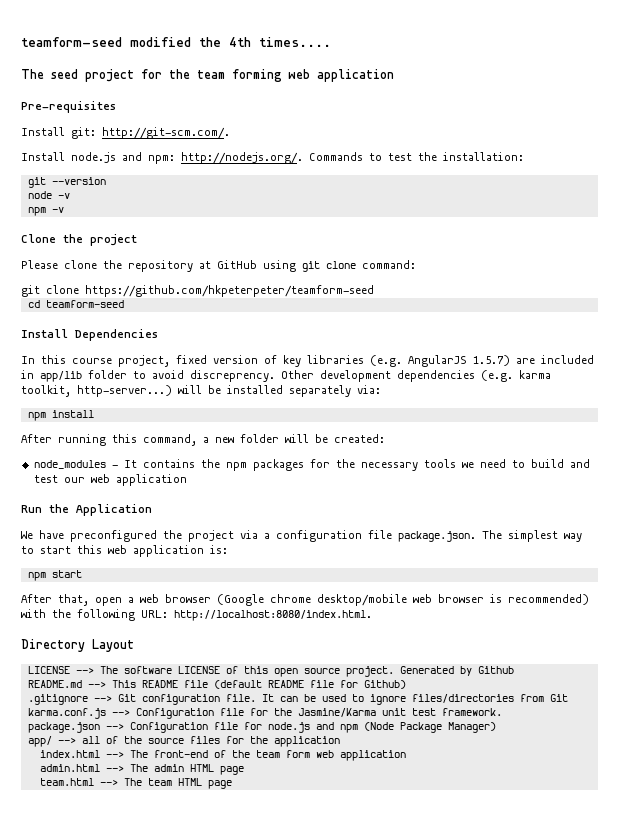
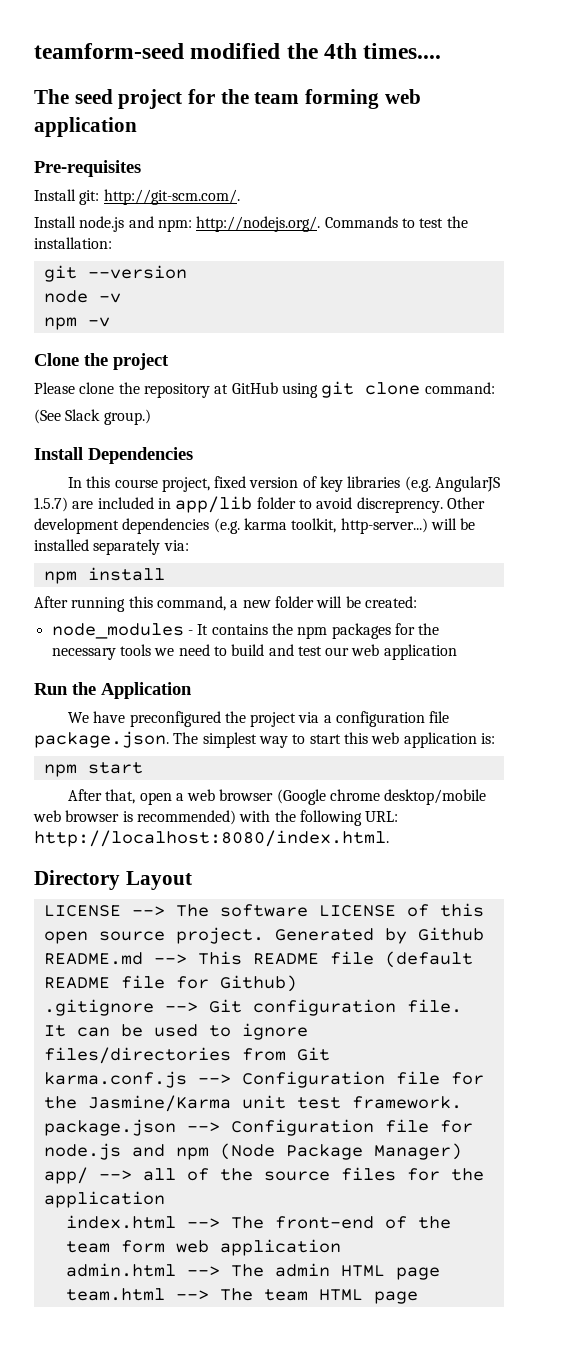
[21,285,374,297] [27,300,124,308] git clone https://github.com/hkpeterpeter/teamform-seed // cd teamform-seed -> [34,409,151,425] (See Slack group.)

